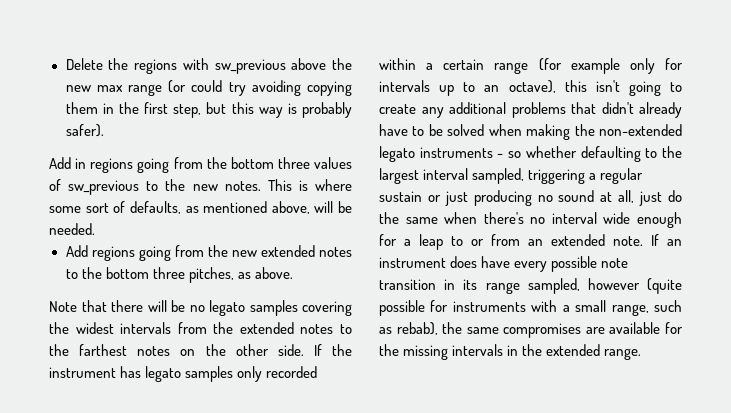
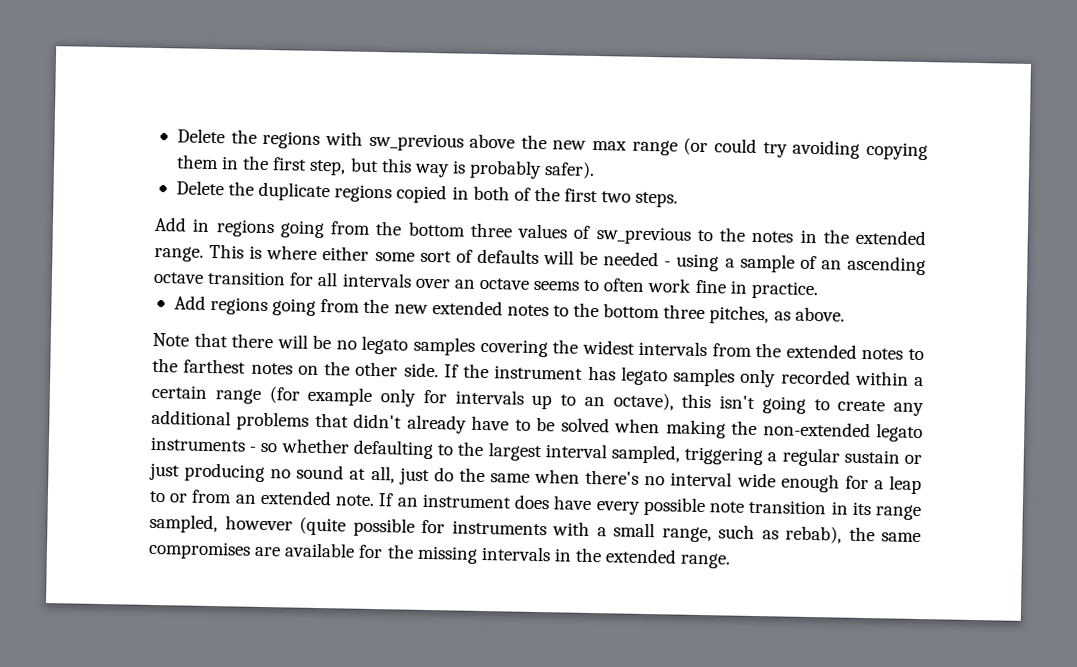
(104, 130) none -> [175,180,679,208] // Delete the duplicate regions copied in both of the first two steps.
[192,181,261,191] new notes. -> [751,229,926,246] [154,245,204,262] notes in the extended range.
(352, 185) none -> [322,246,370,261] either
[129,201,352,214] [49,223,95,235] defaults, as mentioned above, will be needed. -> [476,248,926,276] [153,270,818,300] defaults will be needed - using a sample of an ascending octave transition for all intervals over an octave seems to often work fine in practice.

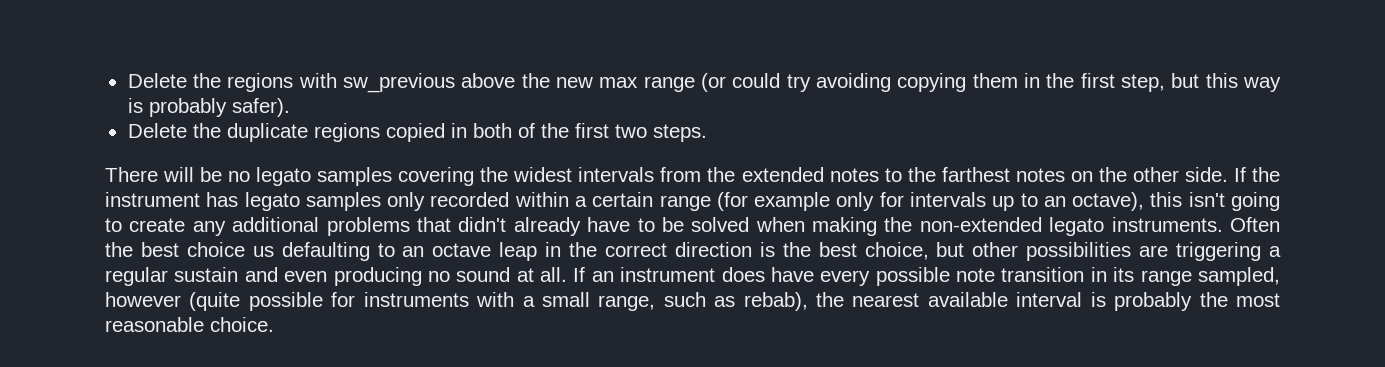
[154,216,926,246] [154,243,926,276] [153,270,818,300] [173,295,845,325] [152,332,274,349] Add in regions going from the bottom three values of sw_previous to the notes in the extended range. This is where either some sort of defaults will be needed - using a sample of an ascending octave transition for all intervals over an octave seems to often work fine in practice. // Add regions going from the new extended notes to the bottom three pitches, as above. // Note that there -> [105,167,158,182] There
[150,436,680,464] instruments - so whether defaulting to the largest interval sampled, -> [1111,217,1281,232] [105,242,1169,261] instruments. Often the best choice us defaulting to an octave leap in the correct direction is the best choice, but other possibilities are
[903,454,922,465] [149,462,180,481] or just -> [244,267,328,282] and even
[370,465,922,495] [149,489,376,507] all, just do the same when there's no interval wide enough for a leap to or from an extended note. -> [540,267,568,282] all.
[881,532,921,543] [148,540,731,569] same compromises are available for the missing intervals in the extended range. -> [852,292,1281,311] [105,317,274,332] nearest available interval is probably the most reasonable choice.

